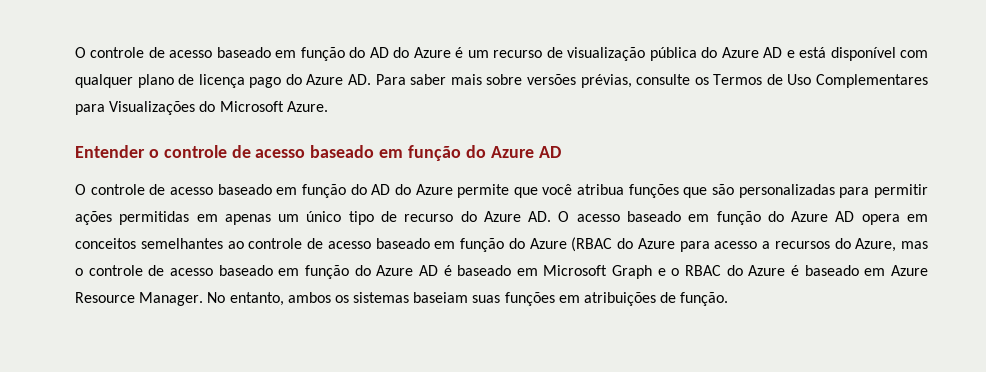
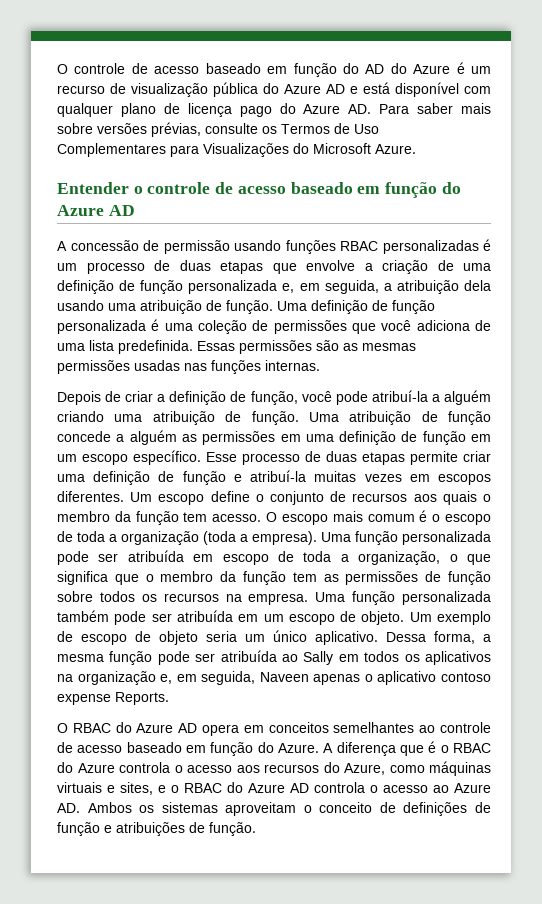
[75,184,928,198] [75,211,761,225] O controle de acesso baseado em função do AD do Azure permite que você atribua funções que são personalizadas para permitir ações permitidas em apenas um único tipo de recurso do Azure AD. O acesso baseado em função -> [57,239,491,254] [57,260,491,274] [57,280,491,294] [57,300,435,314] [57,319,491,334] [57,340,416,354] [57,360,320,374] [57,390,491,405] [57,411,491,425] [57,430,492,445] [57,450,491,465] [57,470,492,485] [57,491,491,505] [57,510,491,525] [57,531,491,545] [57,550,491,565] [57,571,492,585] [57,591,491,605] [57,610,492,625] [57,630,491,645] [57,650,491,665] [57,671,491,685] [57,692,169,705] [57,723,111,733] A concessão de permissão usando funções RBAC personalizadas é um processo de duas etapas que envolve a criação de uma definição de função personalizada e, em seguida, a atribuição dela usando uma atribuição de função. Uma definição de função personalizada é uma coleção de permissões que você adiciona de uma lista predefinida. Essas permissões são as mesmas permissões usadas nas funções internas. // Depois de criar a definição de função, você pode atribuí-la a alguém criando uma atribuição de função. Uma atribuição de função concede a alguém as permissões em uma definição de função em um escopo específico. Esse processo de duas etapas permite criar uma definição de função e atribuí-la muitas vezes em escopos diferentes. Um escopo define o conjunto de recursos aos quais o membro da função tem acesso. O escopo mais comum é o escopo de toda a organização (toda a empresa). Uma função personalizada pode ser atribuída em escopo de toda a organização, o que significa que o membro da função tem as permissões de função sobre todos os recursos na empresa. Uma função personalizada também pode ser atribuída em um escopo de objeto. Um exemplo de escopo de objeto seria um único aplicativo. Dessa forma, a mesma função pode ser atribuída ao Sally em todos os aplicativos na organização e, em seguida, Naveen apenas o aplicativo contoso expense Reports. // O RBAC
[529,237,928,252] [75,265,653,279] Azure (RBAC do Azure para acesso a recursos do Azure, mas o controle de acesso baseado em função do Azure AD é baseado em Microsoft Graph -> [278,741,491,756] [57,761,491,776] [57,782,153,795] Azure. A diferença que é o RBAC do Azure controla o acesso aos recursos do Azure, como máquinas virtuais e sites,
[791,265,929,276] [75,292,580,306] é baseado em Azure Resource Manager. No entanto, ambos os sistemas baseiam suas funções em -> [290,782,491,793] [57,802,491,816] [57,822,112,836] AD controla o acesso ao Azure AD. Ambos os sistemas aproveitam o conceito de definições de função e

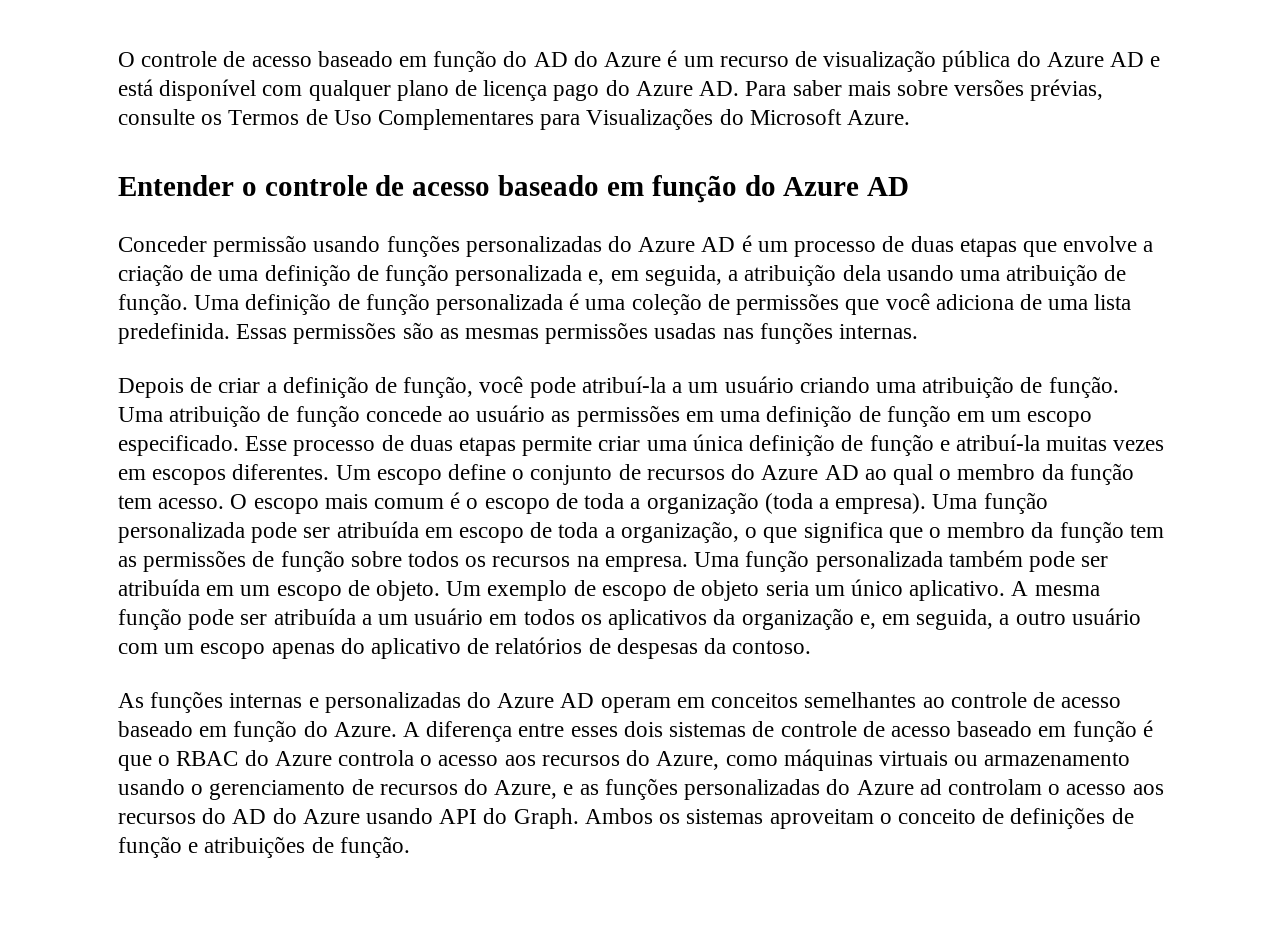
[57,240,479,254] A concessão de permissão usando funções RBAC personalizadas -> [118,235,736,257] Conceder permissão usando funções personalizadas do Azure AD
[443,390,491,405] alguém -> [688,376,794,393] um usuário
[116,430,177,445] a alguém -> [448,405,546,422] ao usuário
[133,450,201,465] específico. -> [118,435,239,456] especificado.
(85, 478) none -> [692,434,743,451] única
[413,491,477,505] aos quais -> [731,464,933,485] do Azure AD ao qual
[386,631,491,644] Dessa forma, a -> [1011,581,1029,596] A
[282,651,334,665] ao Sally -> [361,608,484,625] a um usuário
[57,674,73,682] na -> [713,609,736,625] da
[259,671,491,685] [57,692,169,705] [57,722,239,736] Naveen apenas o aplicativo contoso expense Reports. // O RBAC do Azure AD opera -> [999,608,1141,625] [118,637,812,659] [118,691,671,713] a outro usuário com um escopo apenas do aplicativo de relatórios de despesas da contoso. // As funções internas e personalizadas do Azure AD operam
[399,741,437,756] que é -> [518,720,1153,742] [118,755,152,771] entre esses dois sistemas de controle de acesso baseado em função é que
[107,782,491,795] [57,803,80,813] e sites, e o RBAC do Azure AD controla o acesso ao Azure AD. -> [954,752,1131,766] [118,778,1164,800] [118,808,579,829] ou armazenamento usando o gerenciamento de recursos do Azure, e as funções personalizadas do Azure ad controlam o acesso aos recursos do AD do Azure usando API do Graph.

